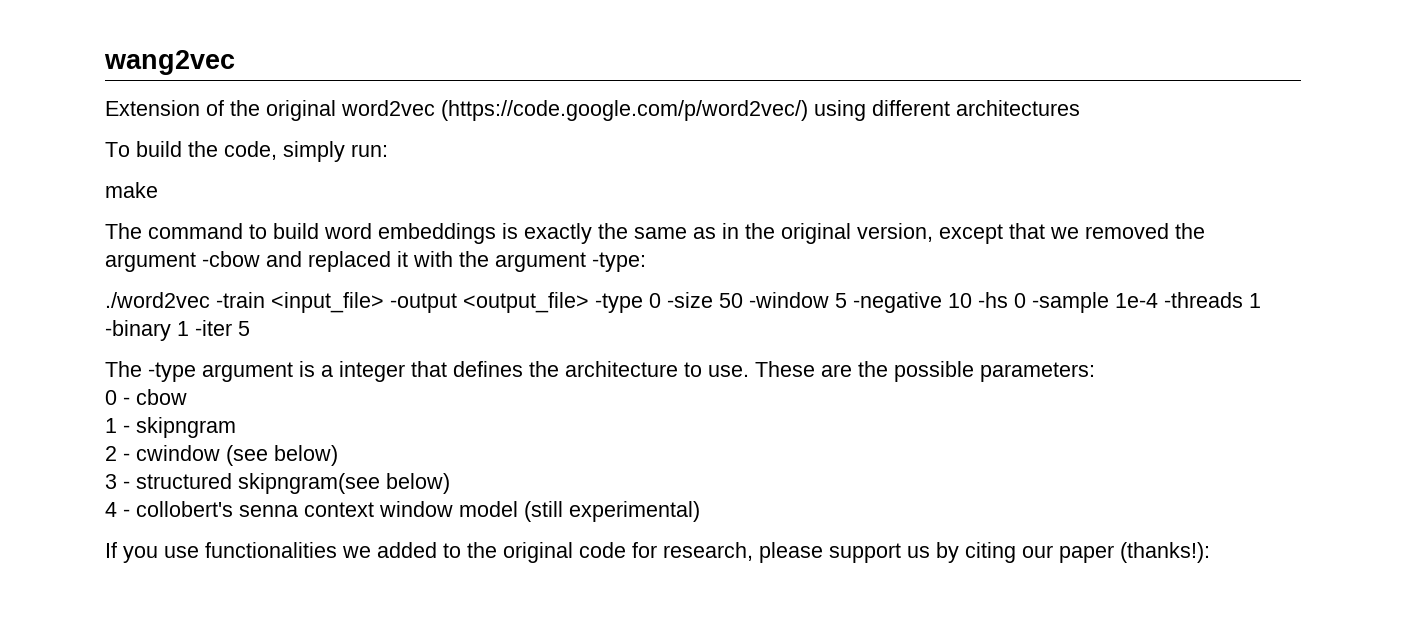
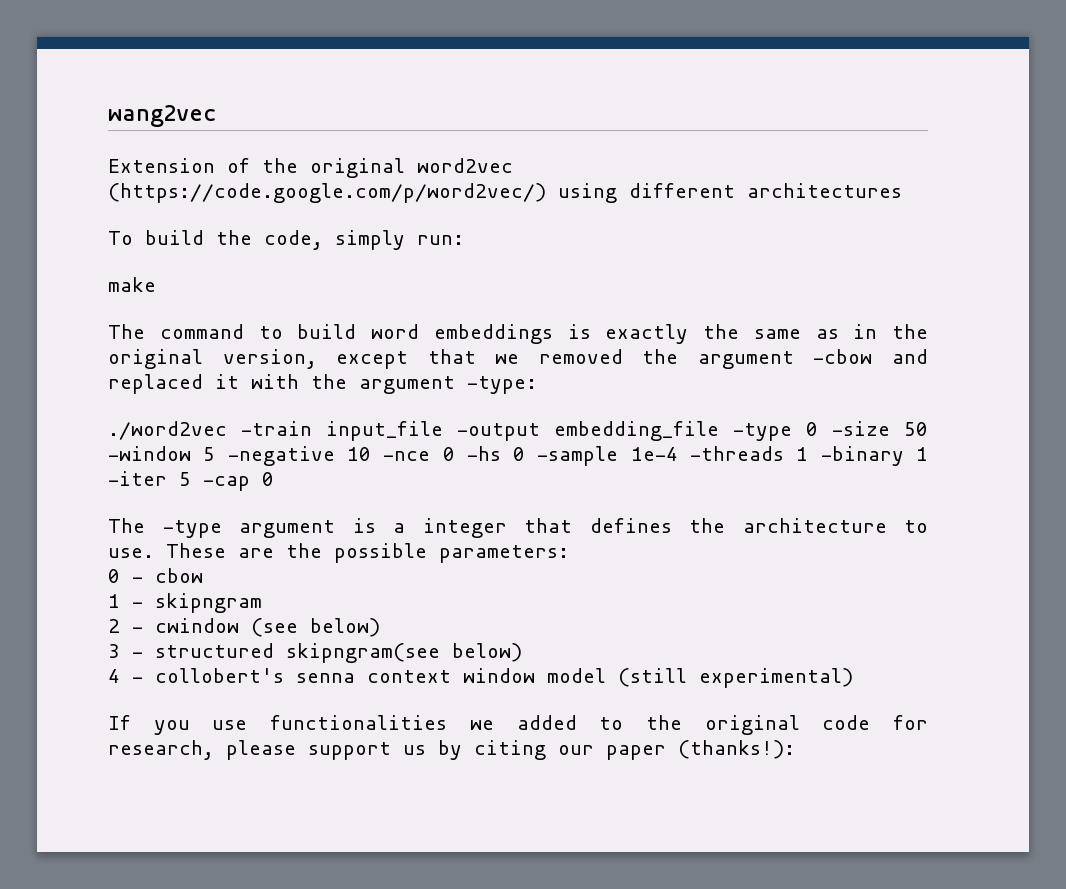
[271,292,589,313] <input_file> -output <output_file> -> [326,421,719,441] input_file -output embedding_file
(972, 300) none -> [383,447,455,461] -nce 0
(250, 328) none -> [203,472,274,491] -cap 0

